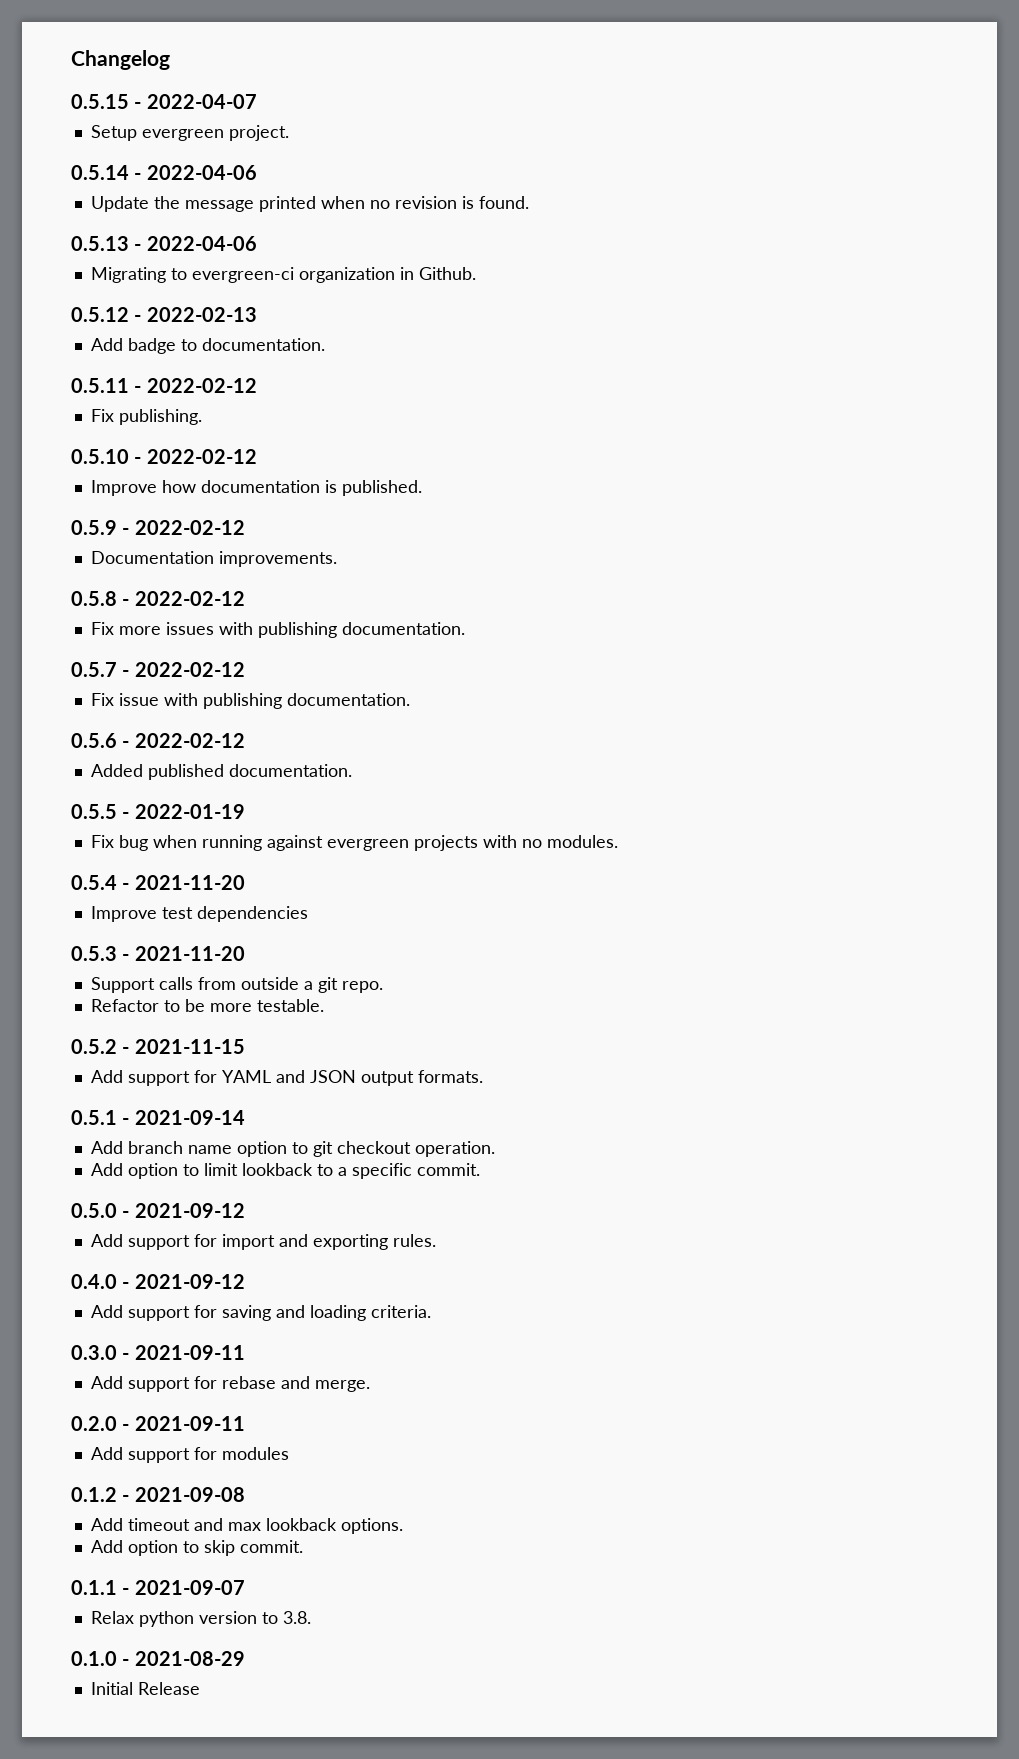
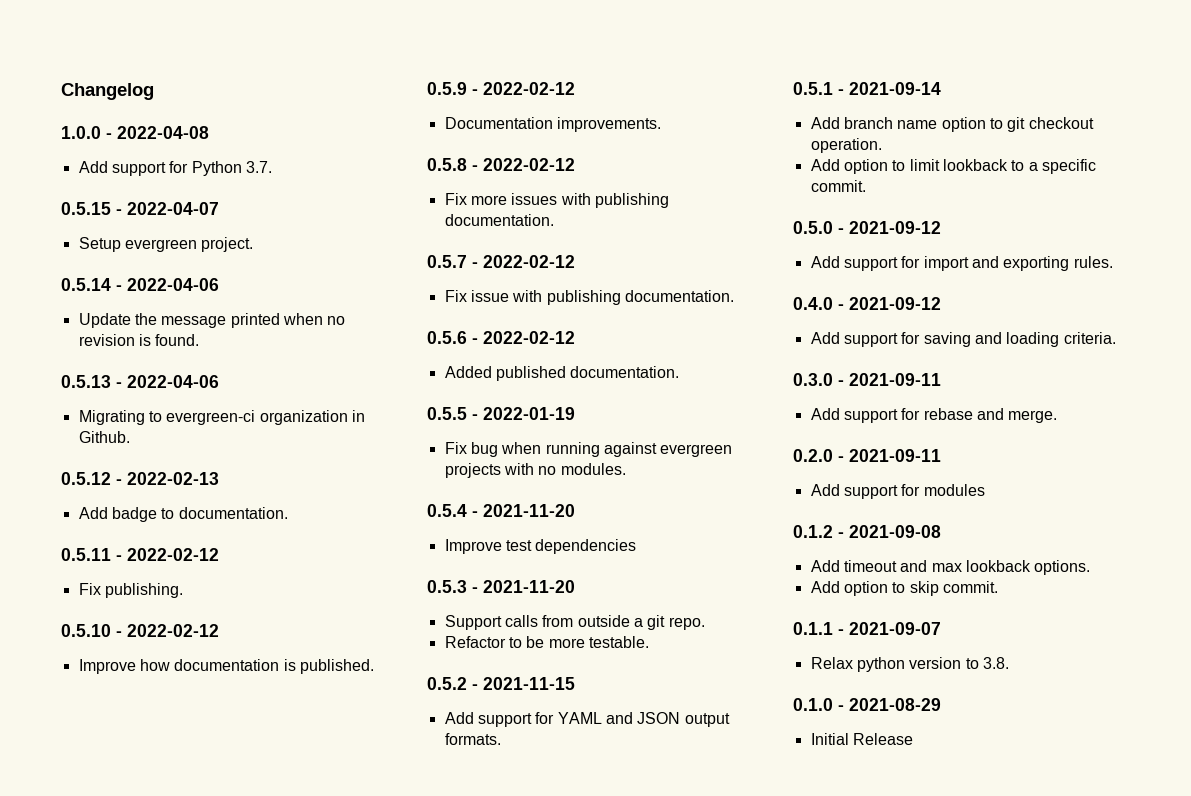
(170, 60) none -> [61,126,209,139] [78,161,272,176] // 1.0.0 - 2022-04-08 // Add support for Python 3.7.

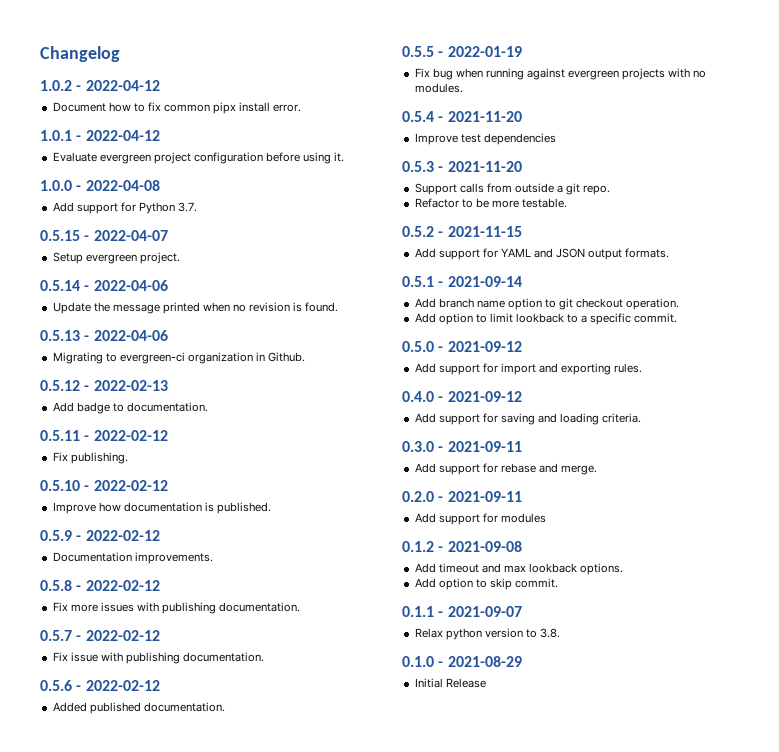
(154, 91) none -> [40,80,160,91] [52,102,302,114] [40,130,160,141] [52,152,345,164] // 1.0.2 - 2022-04-12 // Document how to fix common pipx install error. // 1.0.1 - 2022-04-12 // Evaluate evergreen project configuration before using it.

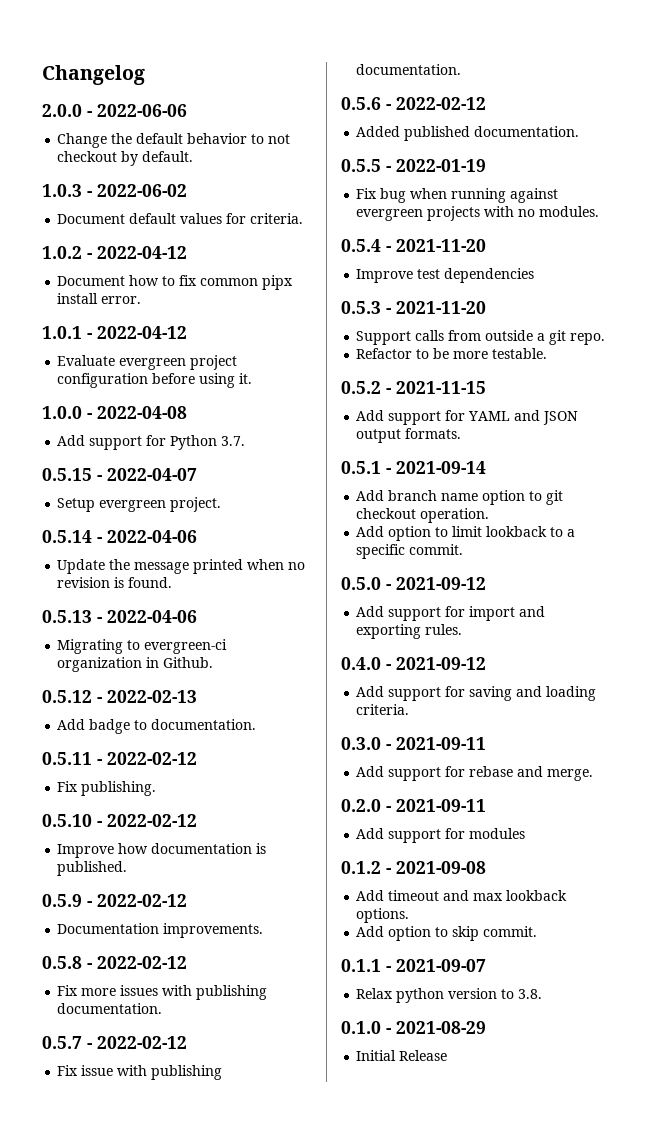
(120, 54) none -> [42,104,187,117] [57,133,291,148] [57,151,194,166] [42,184,187,197] [57,213,304,224] // 2.0.0 - 2022-06-06 // Change the default behavior to not checkout by default. // 1.0.3 - 2022-06-02 // Document default values for criteria.

